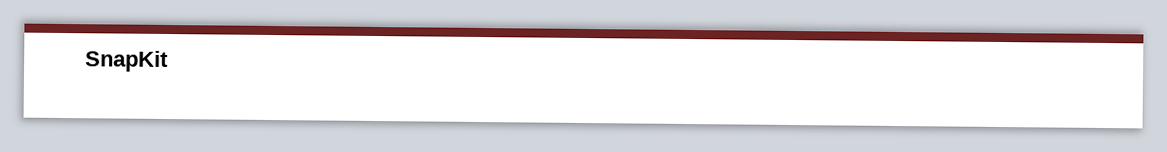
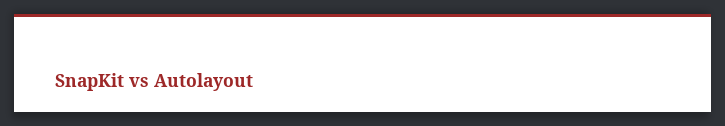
(169, 61) none -> [129,73,253,91] vs Autolayout

